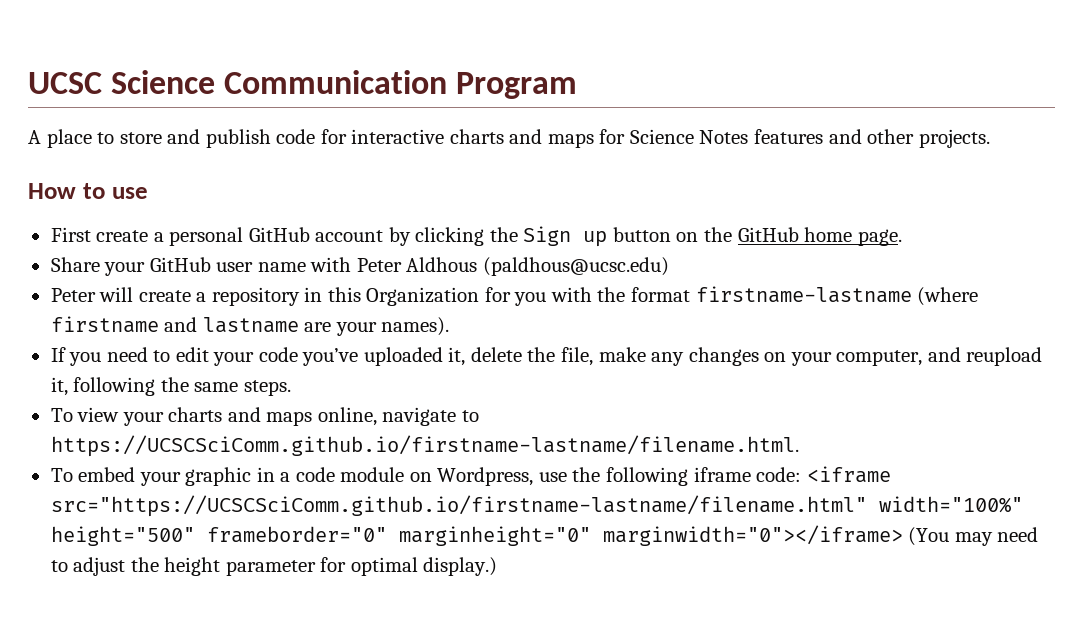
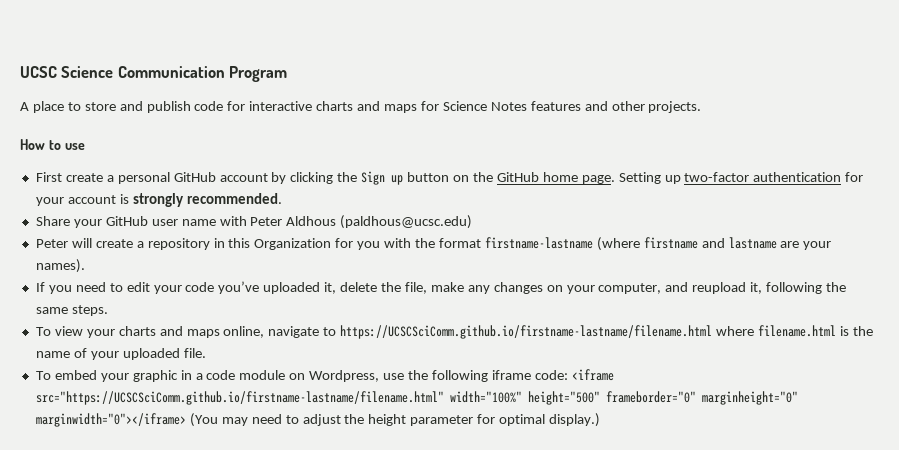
(902, 237) none -> [618,172,864,184] [35,193,282,207] Setting up two-factor authentication for your account is strongly recommended.
[50,435,799,457] https://UCSCSciComm.github.io/firstname-lastname/filename.html. -> [340,325,873,339] [35,348,206,360] https://UCSCSciComm.github.io/firstname-lastname/filename.html where filename.html is the name of your uploaded file.

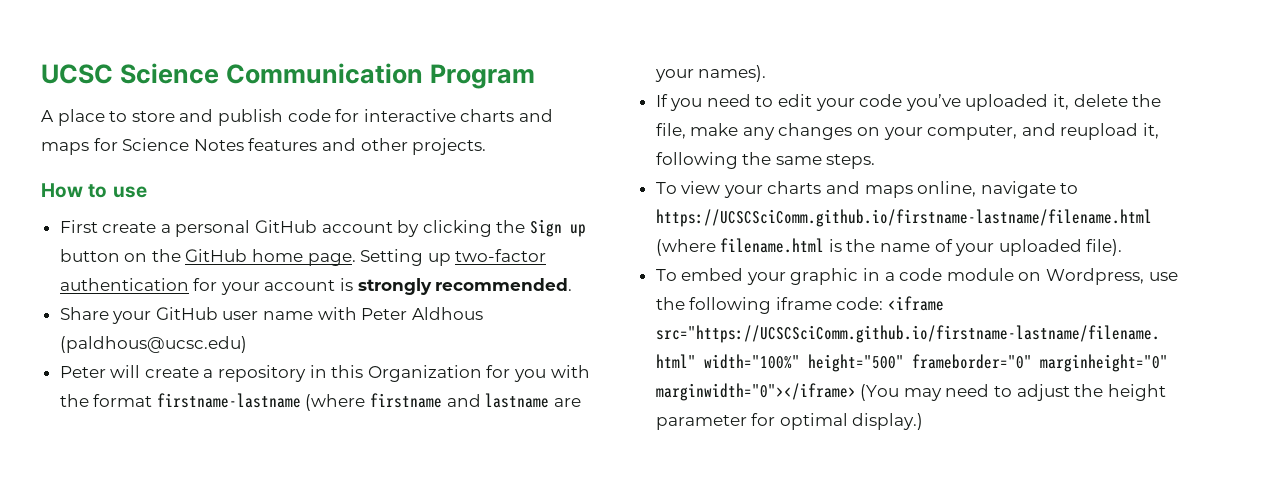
[716,326,755,336] where -> [655,239,716,256] (where
[183,348,206,358] file. -> [1086,239,1123,256] file).

